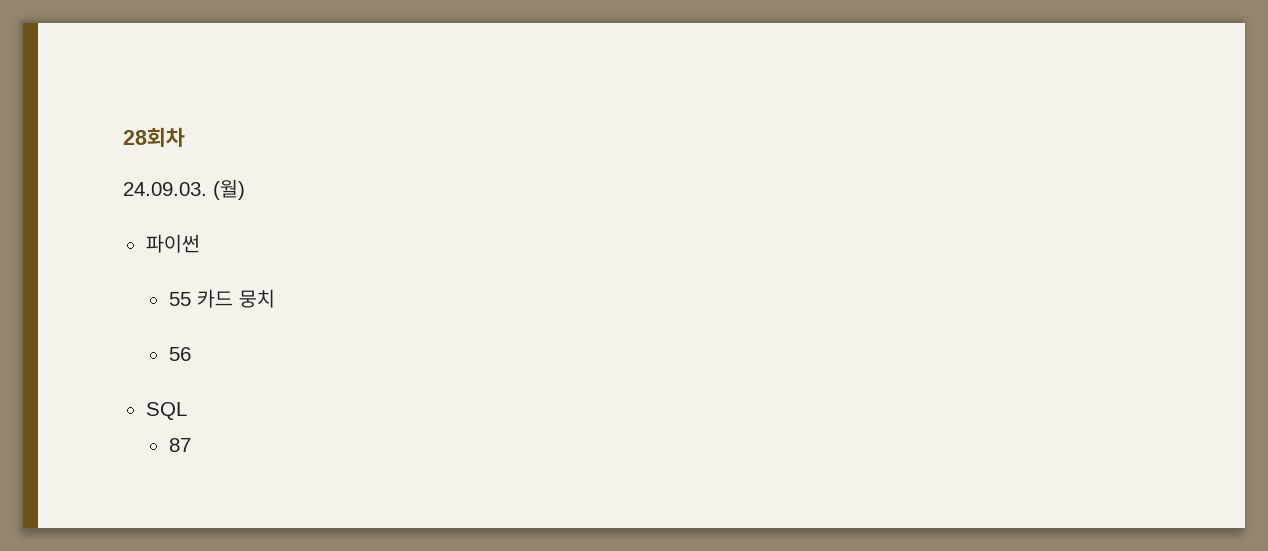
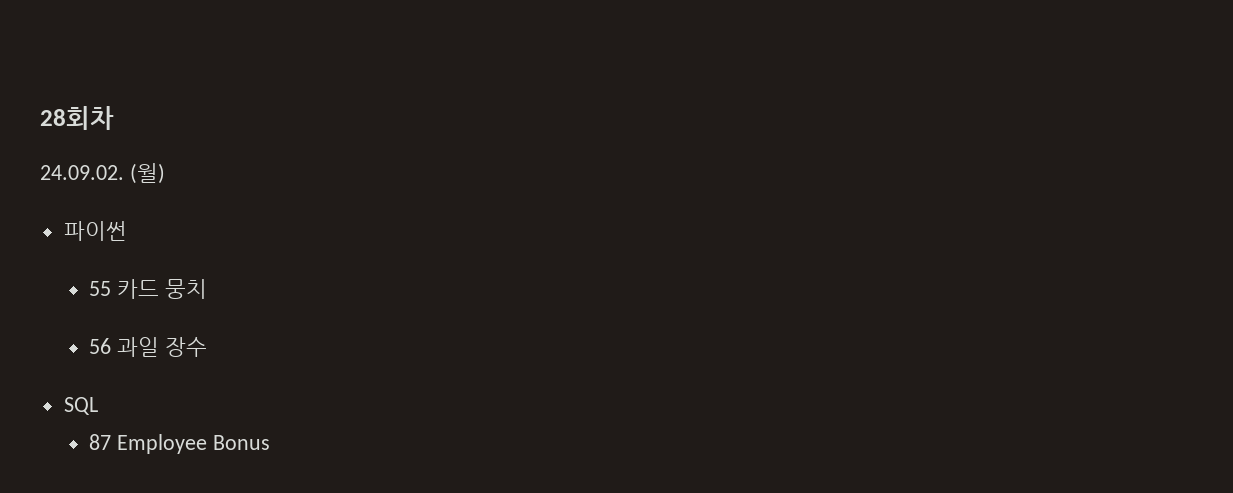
[123,182,207,196] 24.09.03. -> [40,165,124,180] 24.09.02.
(191, 354) none -> [117,337,208,357] 과일 장수
(191, 445) none -> [117,434,271,454] Employee Bonus

